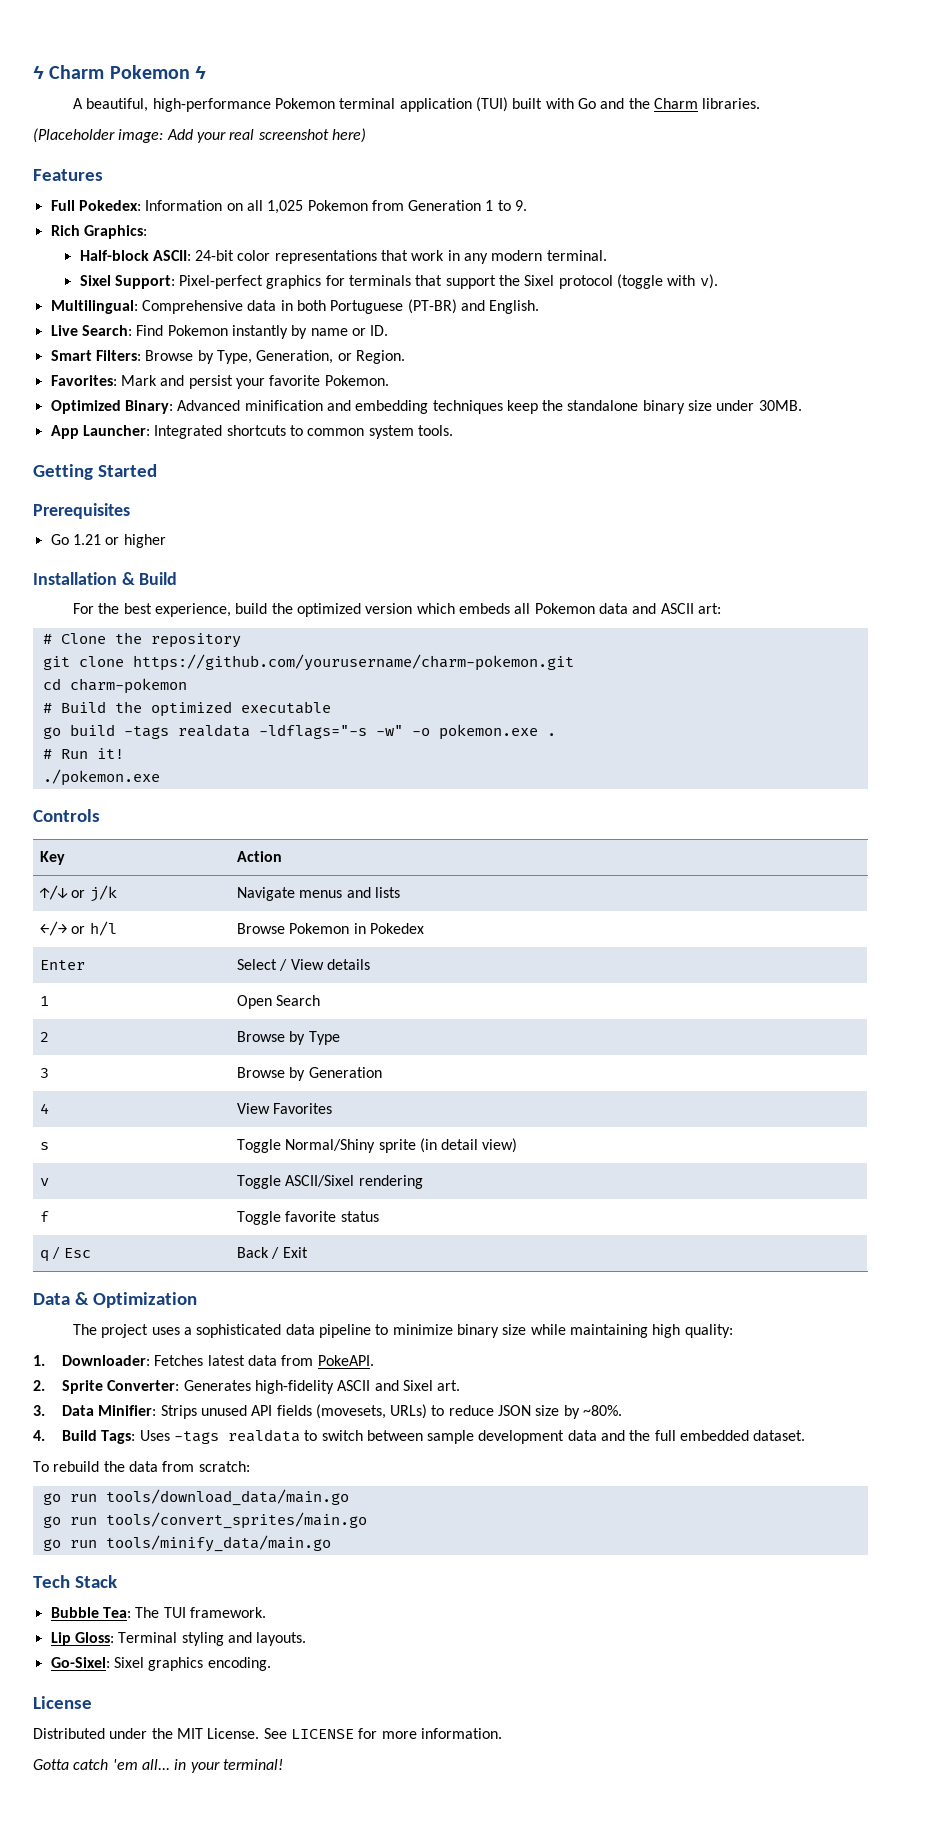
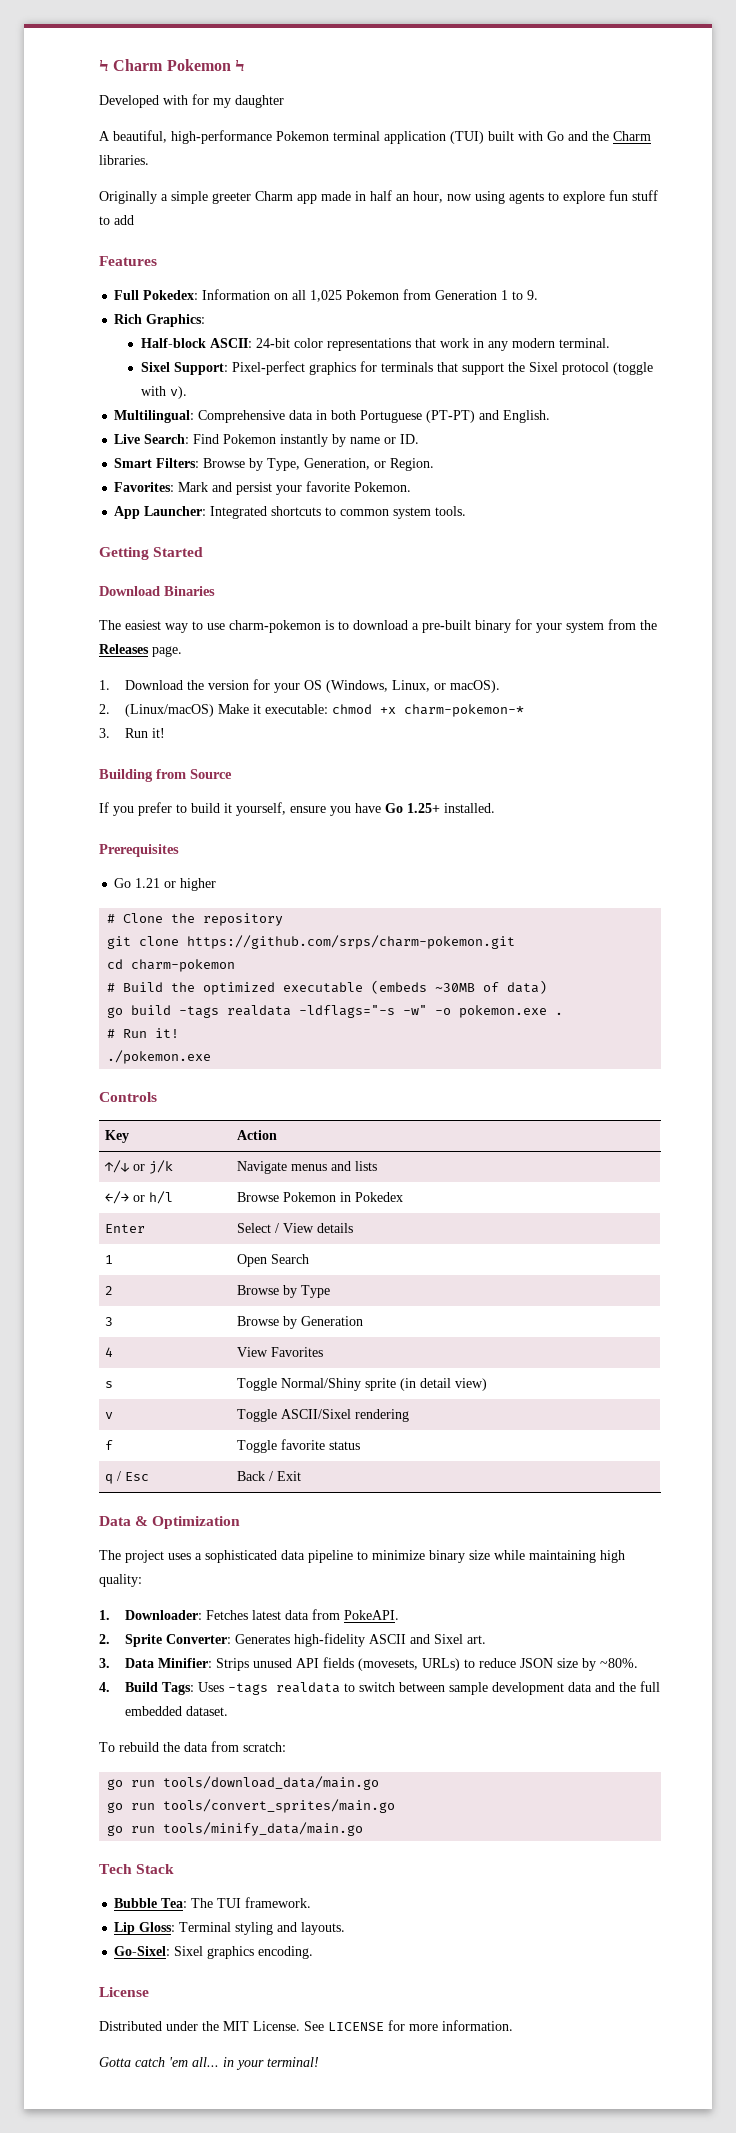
(207, 72) none -> [99,94,284,108] // Developed with for my daughter
[33,128,366,143] (Placeholder image: Add your real screenshot here) -> [99,190,658,204] [99,215,134,225] Originally a simple greeter Charm app made in half an hour, now using agents to explore fun stuff to add
[407,299,457,314] (PT-BR) -> [426,410,476,423] (PT-PT)
[50,400,802,414] // Optimized Binary: Advanced minification and embedding techniques keep the standalone binary size under 30MB. -> (412, 487) none
(157, 470) none -> [99,586,215,596] [99,619,657,633] [99,644,182,657] [99,679,501,693] [99,704,525,717] [99,728,166,738] [99,769,232,782] [99,802,495,816] // Download Binaries // The easiest way to use charm-pokemon is to download a pre-built binary for your system from the Releases page. // 1. Download the version for your OS (Windows, Linux, or macOS). // 2. (Linux/macOS) Make it executable: chmod +x charm-pokemon-* // 3. Run it! // Building from Source // If you prefer to build it yourself, ensure you have Go 1.25+ installed.
[33,572,178,585] [73,603,721,617] // Installation & Build // For the best experience, build the optimized version which embeds all Pokemon data and ASCII art: -> (217, 884) none
[132,654,574,671] https://github.com/yourusername/charm-pokemon.git -> [187,935,516,949] https://github.com/srps/charm-pokemon.git
(331, 707) none -> [371,980,548,994] (embeds ~30MB of data)

